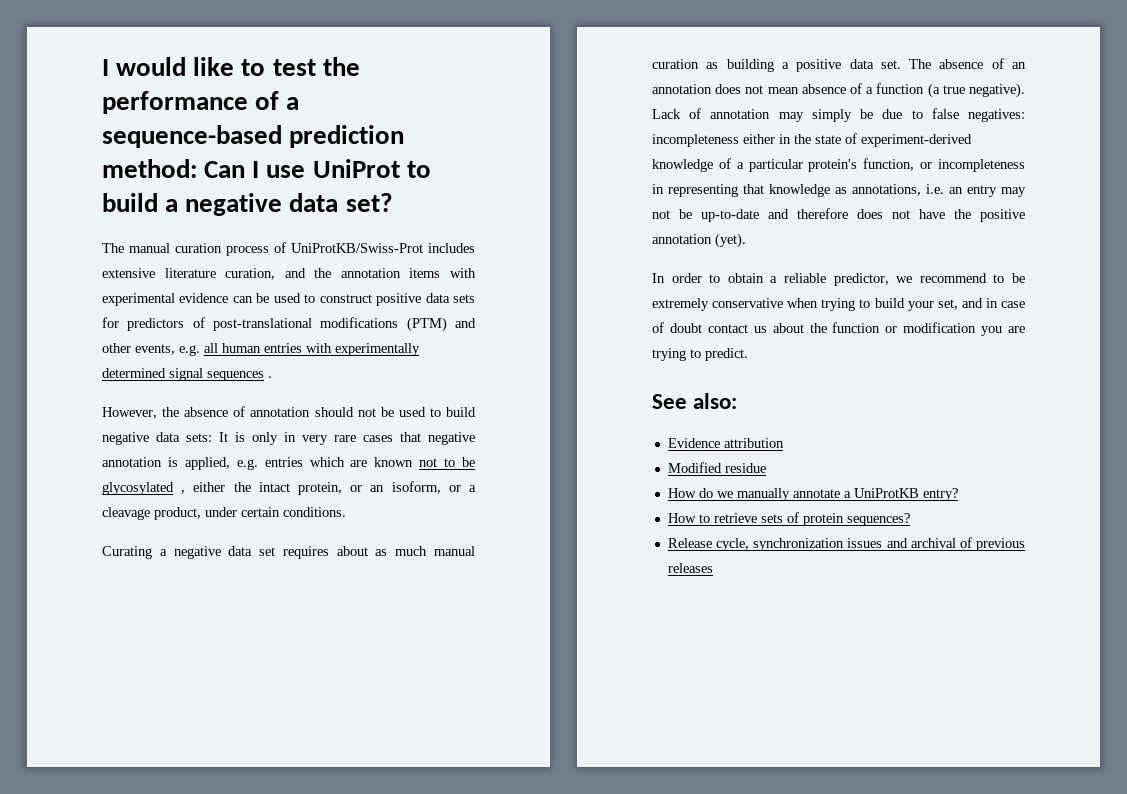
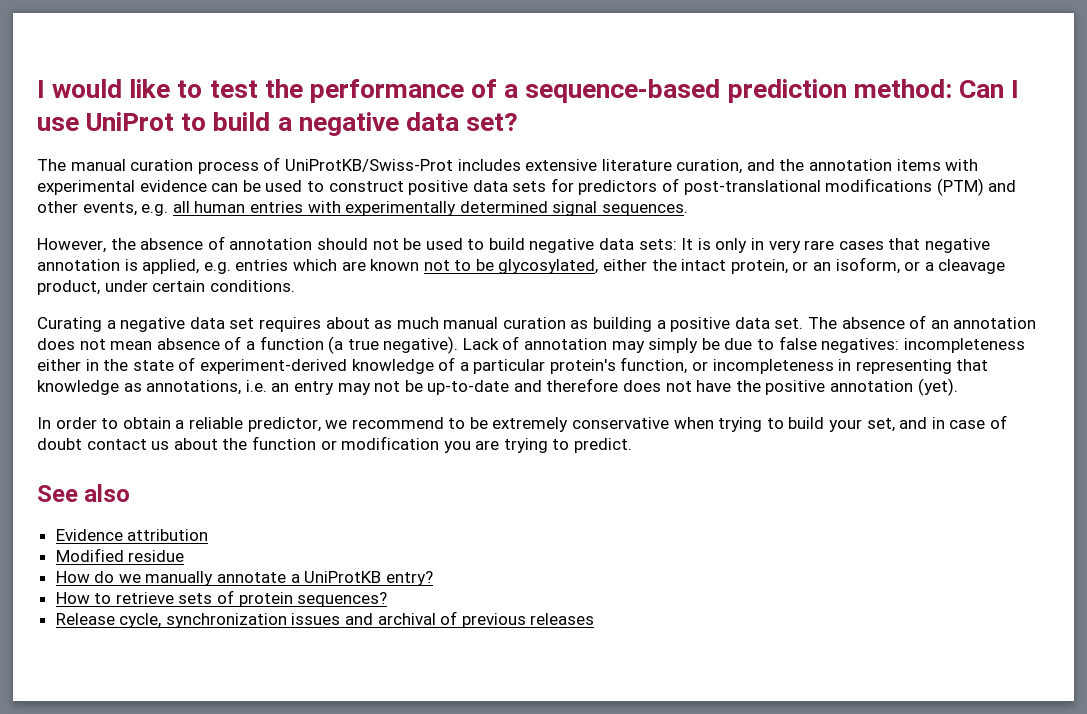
[207,371,272,381] sequences . -> [601,204,688,216] sequences.
[102,482,186,495] glycosylated , -> [498,259,599,274] glycosylated,
[693,393,738,409] also: -> [84,484,131,502] also

